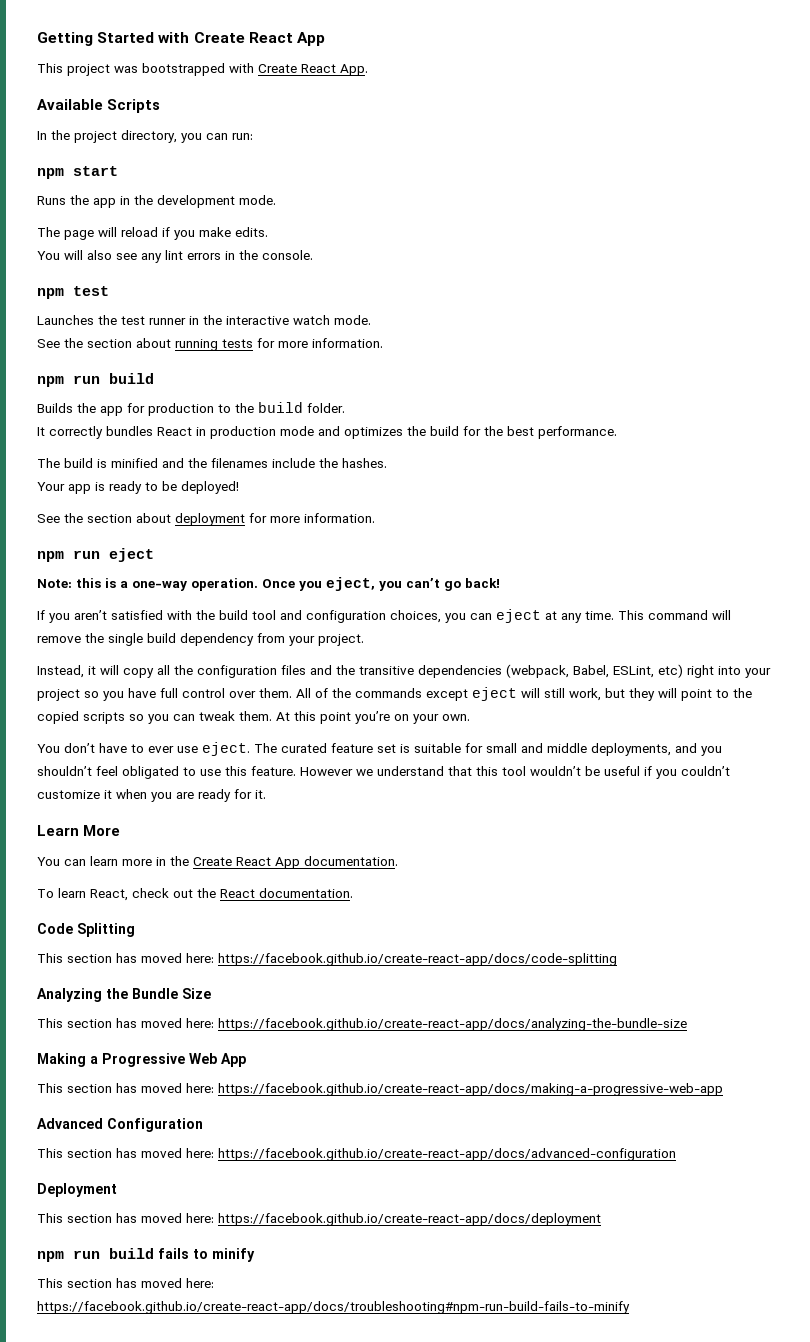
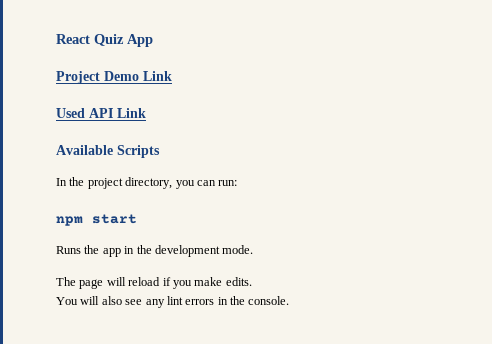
[37,32,325,46] [37,63,368,76] Getting Started with Create React App // This project was bootstrapped with Create React App. -> [56,34,153,47] [56,71,172,84] [56,108,146,118] React Quiz App // Project Demo Link // Used API Link
[37,286,109,299] [37,315,371,325] [37,338,383,351] [37,373,154,387] [37,402,345,416] [37,426,617,439] [37,458,387,468] [37,481,239,494] [37,513,375,526] [37,548,154,562] [37,577,500,591] [37,609,731,623] [37,633,364,646] [37,664,771,678] [37,687,752,701] [37,711,470,724] [37,742,722,756] [37,766,730,779] [37,789,266,802] [37,825,121,836] [37,856,398,869] [37,888,353,901] [37,923,135,937] [37,953,617,966] [37,988,211,1002] [37,1018,687,1031] [37,1053,246,1067] [37,1083,723,1096] [37,1118,203,1132] [37,1148,676,1161] [37,1183,117,1197] [37,1213,601,1226] [37,1248,255,1262] [37,1278,214,1288] [37,1301,630,1314] // npm test // Launches the test runner in the interactive watch mode. // See the section about running tests for more information. // npm run build // Builds the app for production to the build folder. // It correctly bundles React in production mode and optimizes the build for the best performance. // The build is minified and the filenames include the hashes. // Your app is ready to be deployed! // See the section about deployment for more information. // npm run eject // Note: this is a one-way operation. Once you eject, you can’t go back! // If you aren’t satisfied with the build tool and configuration choices, you can eject at any time. This command will remove the single build dependency from your project. // Instead, it will copy all the configuration files and the transitive dependencies (webpack, Babel, ESLint, etc) right into your project so you have full control over them. All of the commands except eject will still work, but they will point to the copied scripts so you can tweak them. At this point you’re on your own. // You don’t have to ever use eject. The curated feature set is suitable for small and middle deployments, and you shouldn’t feel obligated to use this feature. However we understand that this tool wouldn’t be useful if you couldn’t customize it when you are ready for it. // Learn More // You can learn more in the Create React App documentation. // To learn React, check out the React documentation. // Code Splitting // This section has moved here: https://facebook.github.io/create-react-app/docs/code-splitting // Analyzing the Bundle Size // This section has moved here: https://facebook.github.io/create-react-app/docs/analyzing-the-bundle-size // Making a Progressive Web App // This section has moved here: https://facebook.github.io/create-react-app/docs/making-a-progressive-web-app // Advanced Configuration // This section has moved here: https://facebook.github.io/create-react-app/docs/advanced-configuration // Deployment // This section has moved here: https://facebook.github.io/create-react-app/docs/deployment // npm run build fails to minify // This section has moved here: https://facebook.github.io/create-react-app/docs/troubleshooting#npm-run-build-fails-to-minify -> (290, 300) none

